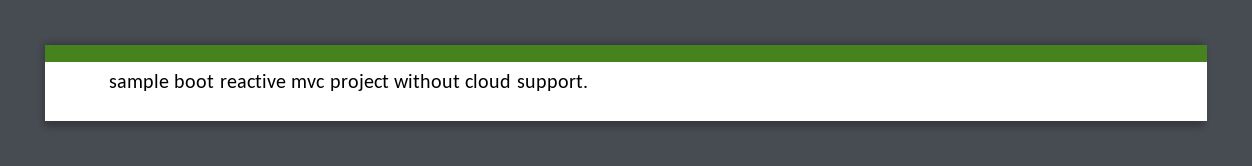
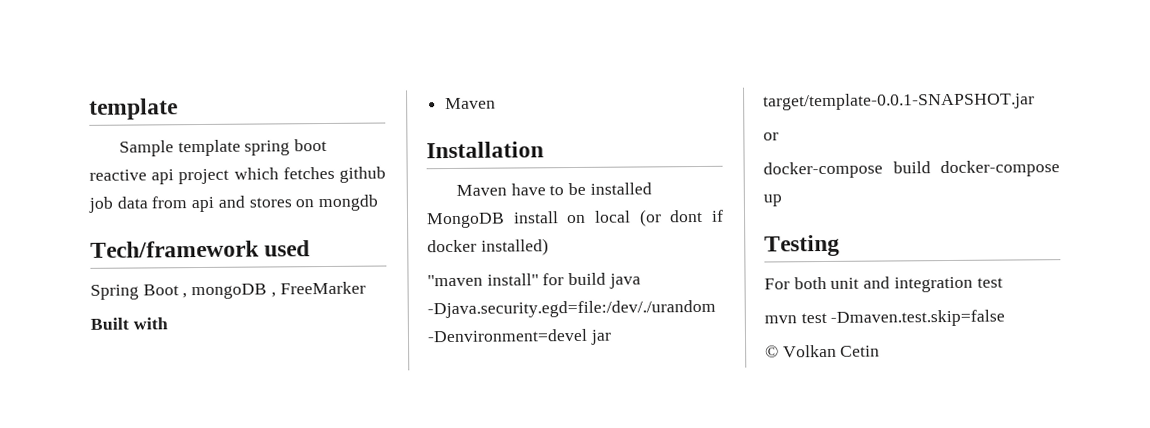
[109,74,588,91] sample boot reactive mvc project without cloud support. -> [89,98,178,120] [118,138,328,157] [89,166,386,185] [88,194,379,213] [90,240,311,258] [90,281,366,300] [90,317,168,330] [445,97,497,110] [426,141,544,159] [455,182,652,196] [426,209,724,229] [427,238,549,256] [427,272,641,289] [427,299,716,319] [427,328,612,345] [763,92,1035,111] [763,132,779,141] [763,160,1060,179] [763,194,782,207] [764,234,840,257] [764,276,1003,293] [764,309,1006,327] [765,344,881,358] template // Sample template spring boot reactive api project which fetches github job data from api and stores on mongdb // Tech/framework used // Spring Boot , mongoDB , FreeMarker // Built with // Maven // Installation // Maven have to be installed MongoDB install on local (or dont if docker installed) // "maven install" for build java -Djava.security.egd=file:/dev/./urandom -Denvironment=devel jar target/template-0.0.1-SNAPSHOT.jar // or // docker-compose build docker-compose up // Testing // For both unit and integration test // mvn test -Dmaven.test.skip=false // © Volkan Cetin

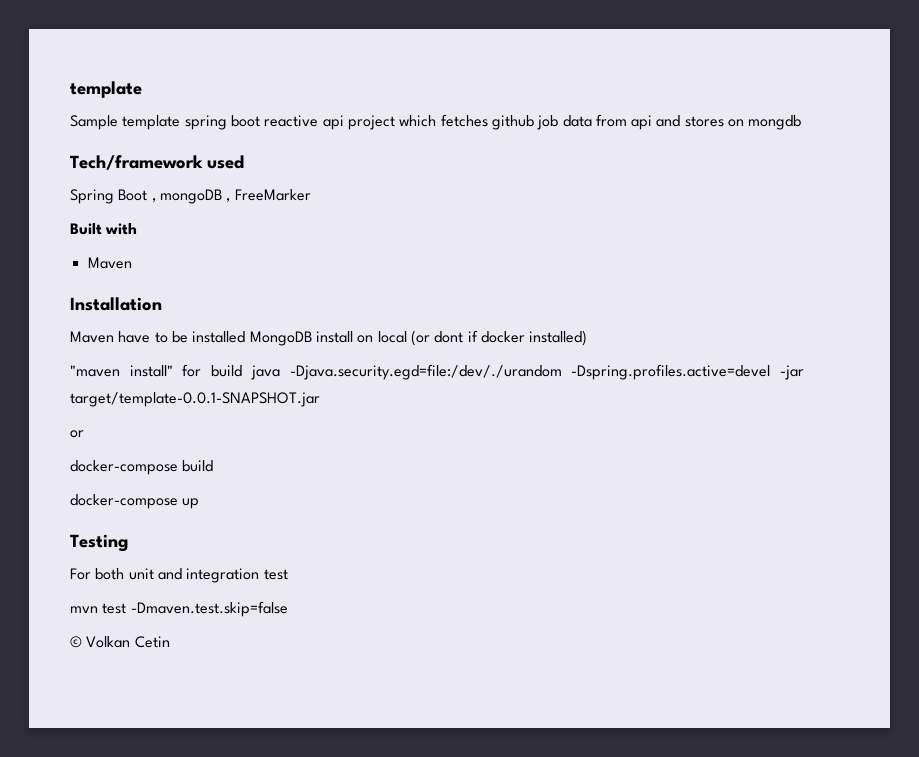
[427,328,612,345] -Denvironment=devel jar -> [571,364,804,380] -Dspring.profiles.active=devel -jar
(931, 167) none -> (214, 466) //

